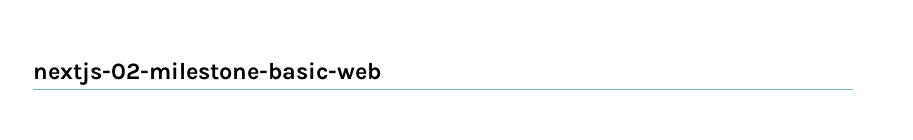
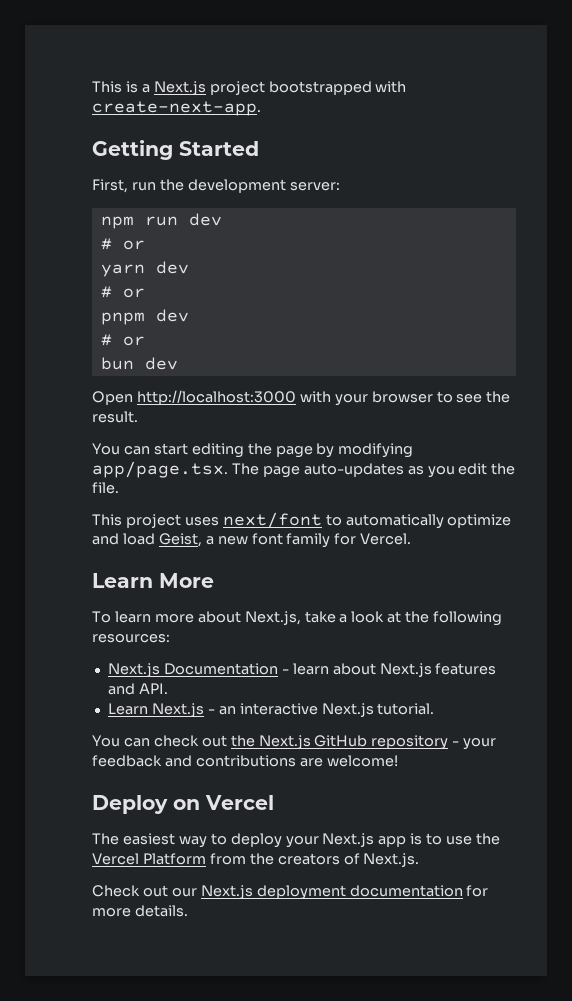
[33,62,381,85] nextjs-02-milestone-basic-web -> [92,81,407,95] [92,101,261,116] [92,140,259,160] [92,179,340,193] [100,213,222,229] [100,238,145,250] [100,261,189,277] [100,286,145,298] [100,309,189,325] [100,334,145,346] [100,357,178,370] [92,390,511,406] [92,411,138,423] [92,443,414,458] [92,461,516,478] [92,482,119,494] [92,512,512,529] [92,533,412,548] [92,573,214,588] [92,611,503,626] [92,634,170,643] [107,663,497,677] [107,683,168,695] [107,703,435,717] [92,735,497,750] [92,755,398,767] [92,795,274,814] [92,833,501,848] [92,853,420,867] [92,885,489,900] [92,905,188,917] This is a Next.js project bootstrapped with create-next-app. // Getting Started // First, run the development server: // npm run dev // # or // yarn dev // # or // pnpm dev // # or // bun dev // Open http://localhost:3000 with your browser to see the result. // You can start editing the page by modifying app/page.tsx. The page auto-updates as you edit the file. // This project uses next/font to automatically optimize and load Geist, a new font family for Vercel. // Learn More // To learn more about Next.js, take a look at the following resources: // Next.js Documentation - learn about Next.js features and API. // Learn Next.js - an interactive Next.js tutorial. // You can check out the Next.js GitHub repository - your feedback and contributions are welcome! // Deploy on Vercel // The easiest way to deploy your Next.js app is to use the Vercel Platform from the creators of Next.js. // Check out our Next.js deployment documentation for more details.

